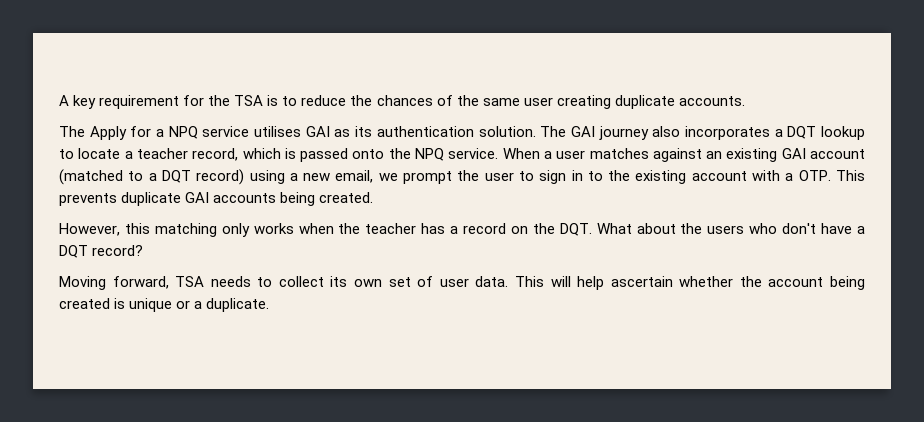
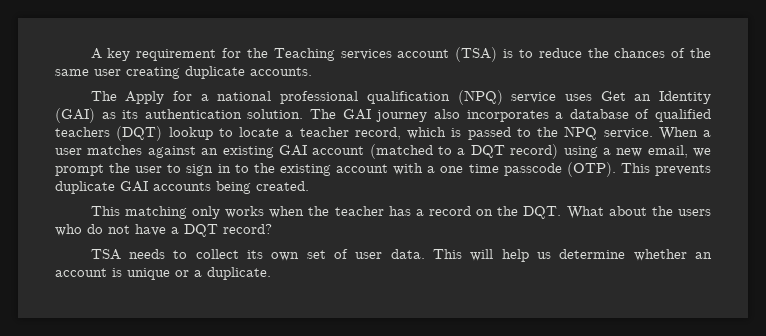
[234,95,264,106] TSA -> [273,47,498,62] Teaching services account (TSA)
[168,126,330,139] NPQ service utilises GAI -> [217,90,712,105] [55,108,95,123] national professional qualification (NPQ) service uses Get an Identity (GAI)
[787,126,817,139] DQT -> [569,109,712,122] [55,126,163,141] database of qualified teachers (DQT)
[352,149,385,159] onto -> [516,128,531,137] to
[798,170,831,181] OTP. -> [440,162,616,177] one time passcode (OTP).
[59,223,150,236] However, this -> [90,206,120,216] This
[782,223,817,234] don't -> [87,224,130,234] do not
[59,276,169,290] Moving forward, -> (272, 229) none
[610,276,865,290] [59,298,110,309] ascertain whether the account being created -> [536,249,712,261] [55,268,107,277] us determine whether an account

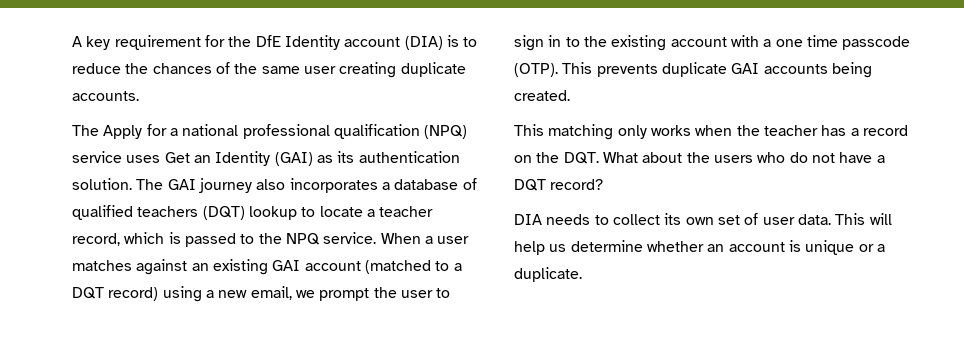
[273,47,498,62] Teaching services account (TSA) -> [255,35,443,50] DfE Identity account (DIA)
[90,249,121,260] TSA -> [514,214,542,225] DIA

